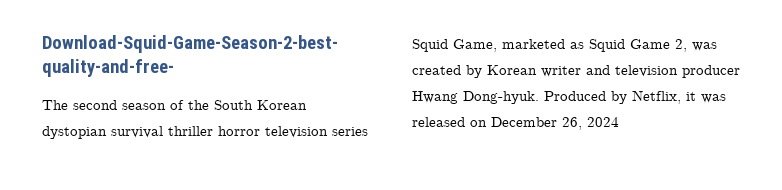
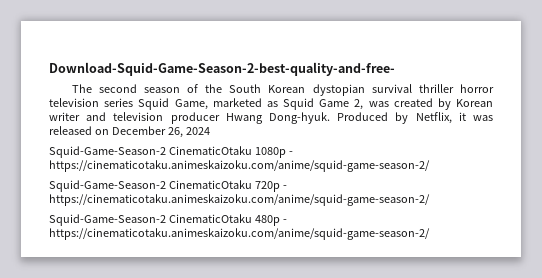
(619, 122) none -> [49,146,293,158] [49,160,430,172] [49,180,287,192] [49,194,430,206] [49,214,287,226] [49,228,430,240] // Squid-Game-Season-2 CinematicOtaku 1080p - https://cinematicotaku.animeskaizoku.com/anime/squid-game-season-2/ // Squid-Game-Season-2 CinematicOtaku 720p - https://cinematicotaku.animeskaizoku.com/anime/squid-game-season-2/ // Squid-Game-Season-2 CinematicOtaku 480p - https://cinematicotaku.animeskaizoku.com/anime/squid-game-season-2/

